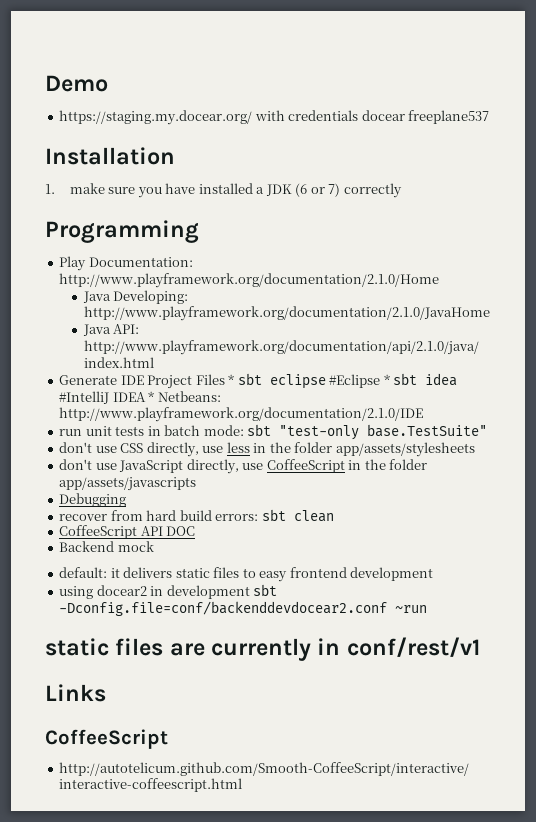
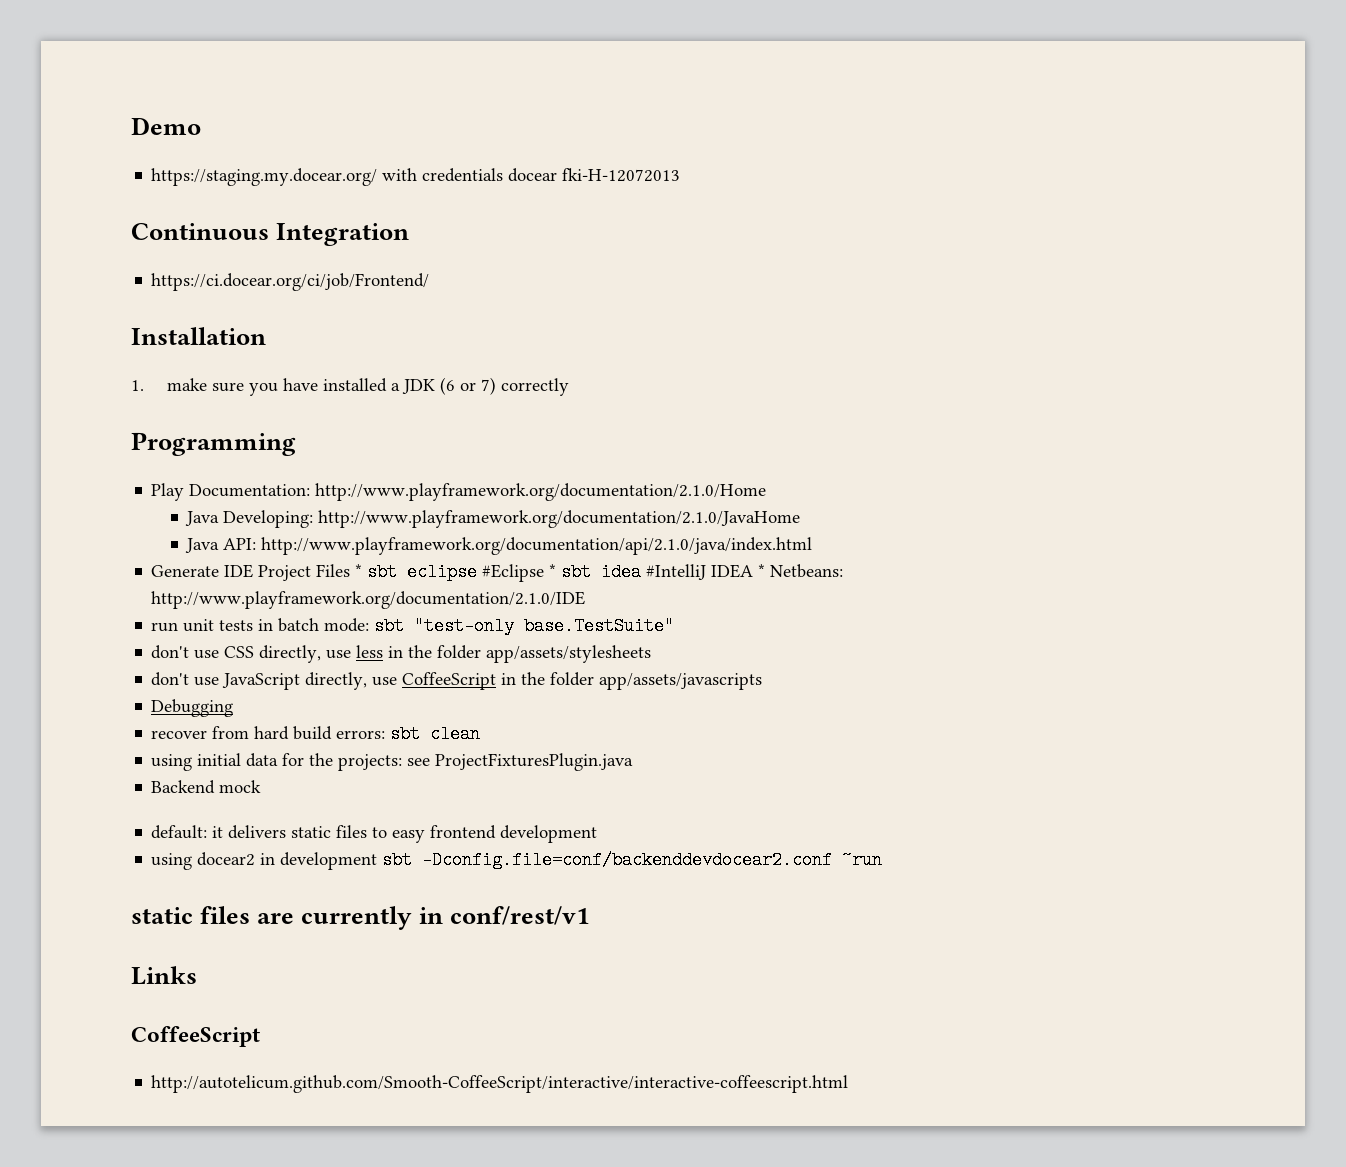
[408,110,490,124] freeplane537 -> [562,168,681,182] [131,223,410,246] [151,273,430,291] fki-H-12072013 // Continuous Integration // https://ci.docear.org/ci/job/Frontend/
[59,525,196,539] CoffeeScript API DOC -> [151,753,634,771] using initial data for the projects: see ProjectFixturesPlugin.java

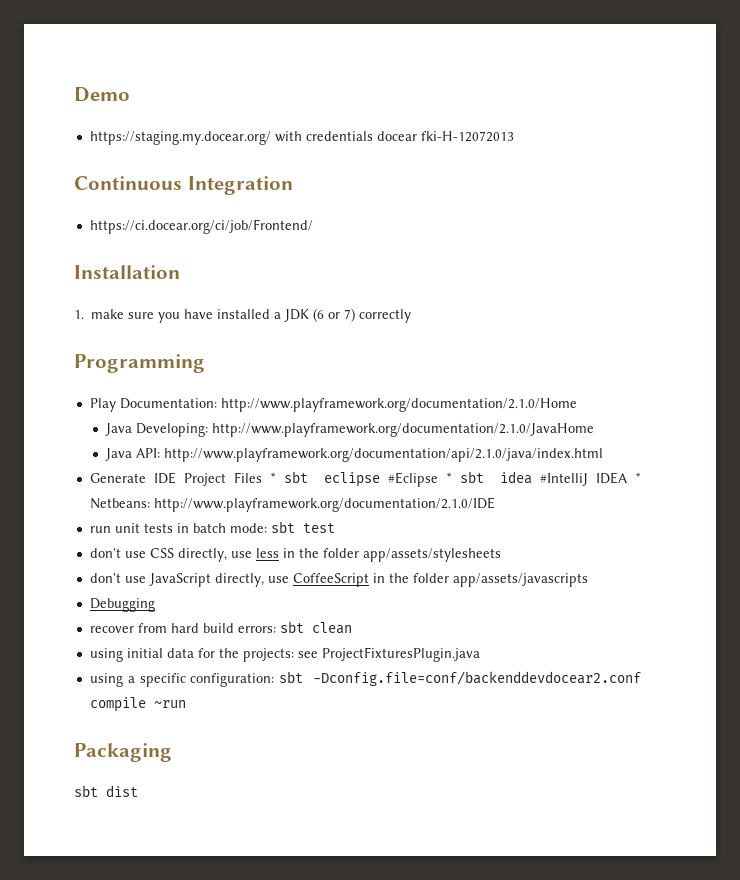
[414,617,675,635] "test-only base.TestSuite" -> [302,523,335,533] test
[151,780,262,794] [151,825,598,843] [151,852,378,870] Backend mock // default: it delivers static files to easy frontend development // using docear2 in development -> [89,673,275,687] using a specific configuration:
(833, 860) none -> [89,697,146,712] compile
[131,906,590,930] [131,966,197,985] [131,1026,260,1047] [151,1075,849,1093] static files are currently in conf/rest/v1 // Links // CoffeeScript // http://autotelicum.github.com/Smooth-CoffeeScript/interactive/interactive-coffeescript.html -> [74,743,172,762] [74,785,138,797] Packaging // sbt dist

